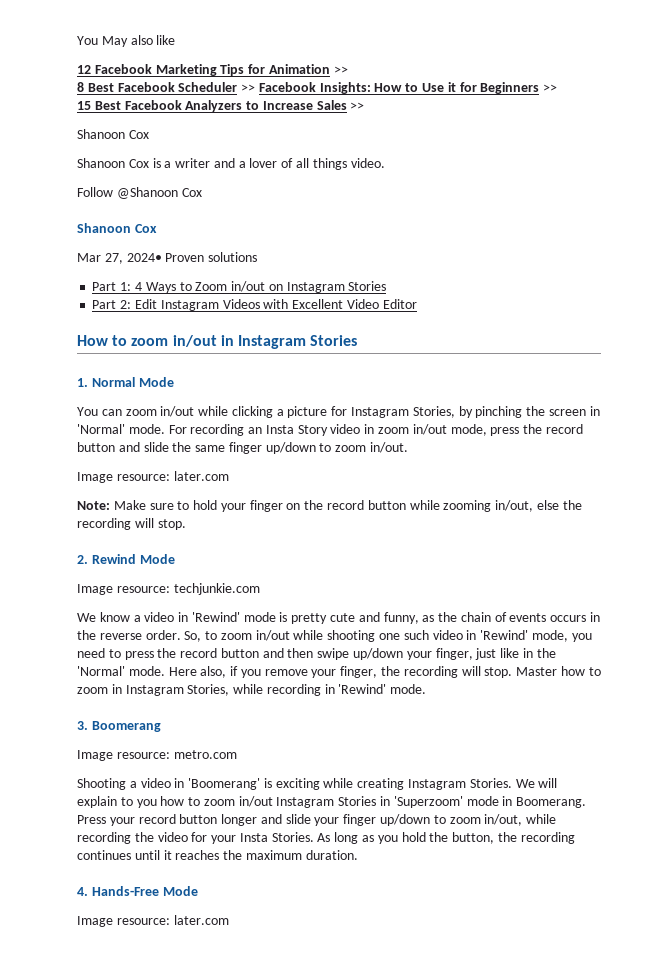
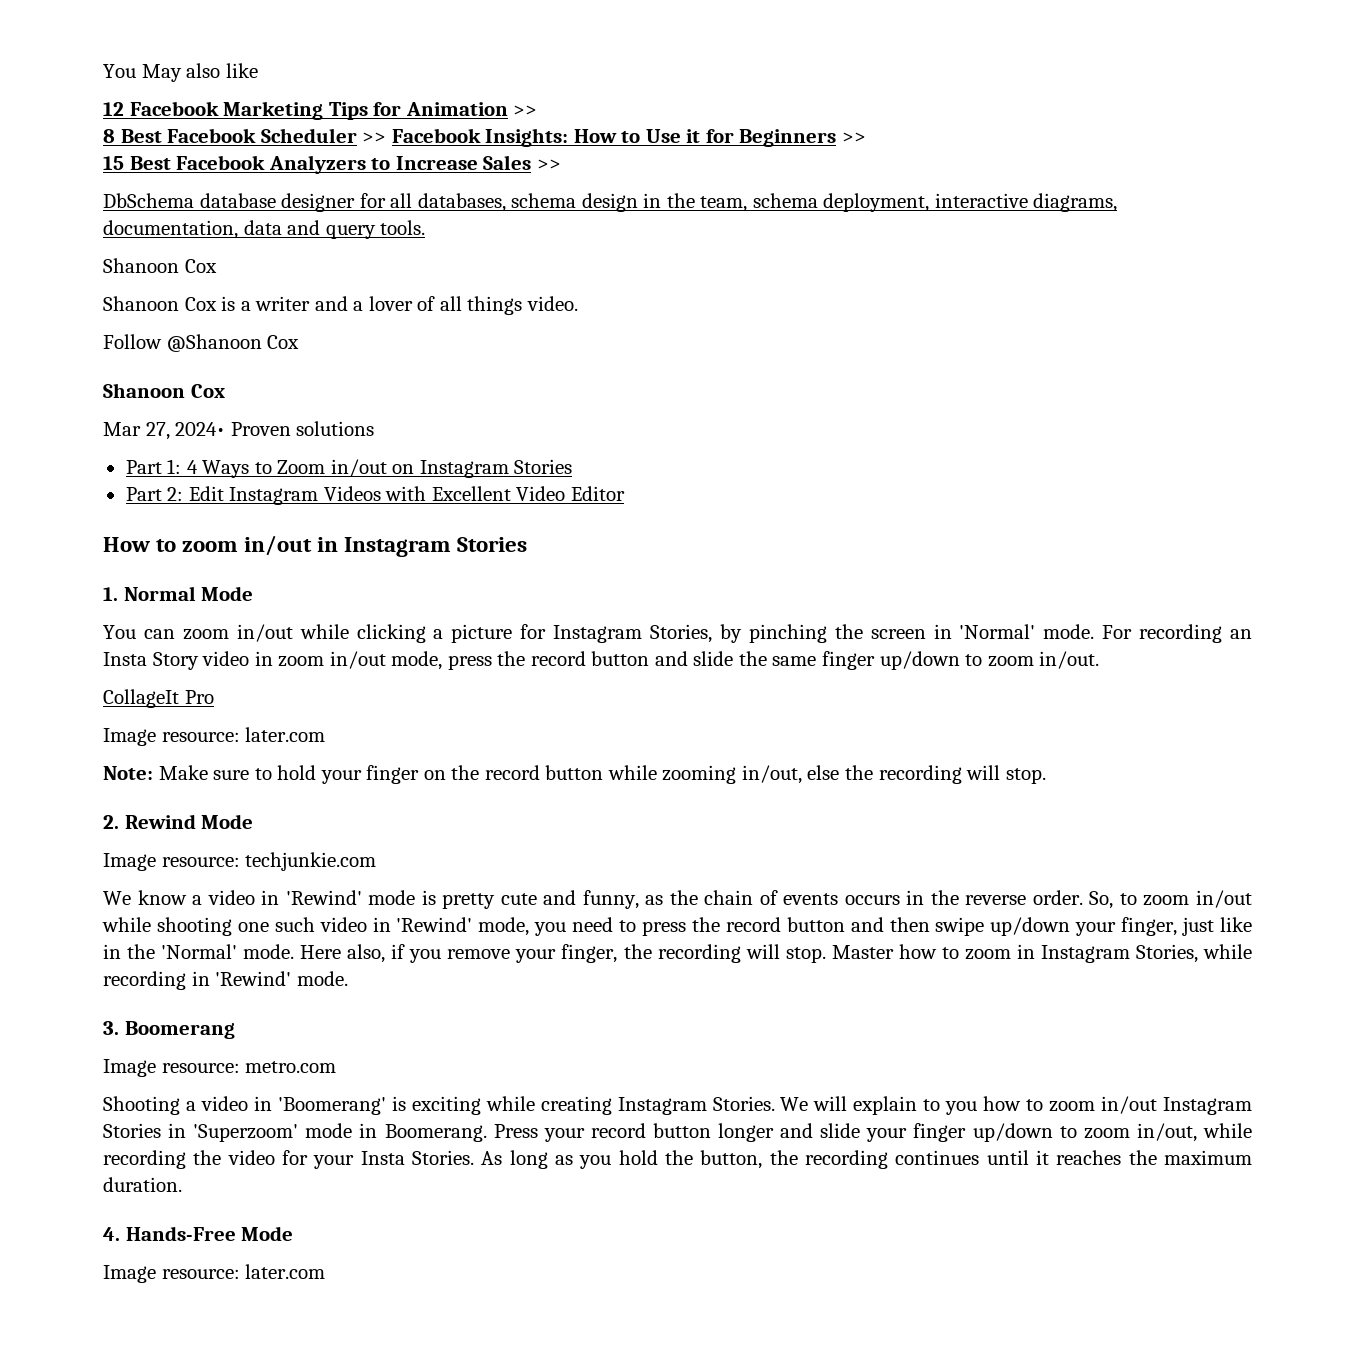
(365, 106) none -> [103,193,1118,212] [103,220,426,239] // DbSchema database designer for all databases, schema design in the team, schema deployment, interactive diagrams, documentation, data and query tools.
(409, 447) none -> [103,689,214,708] // CollageIt Pro

